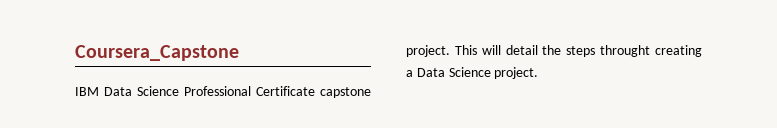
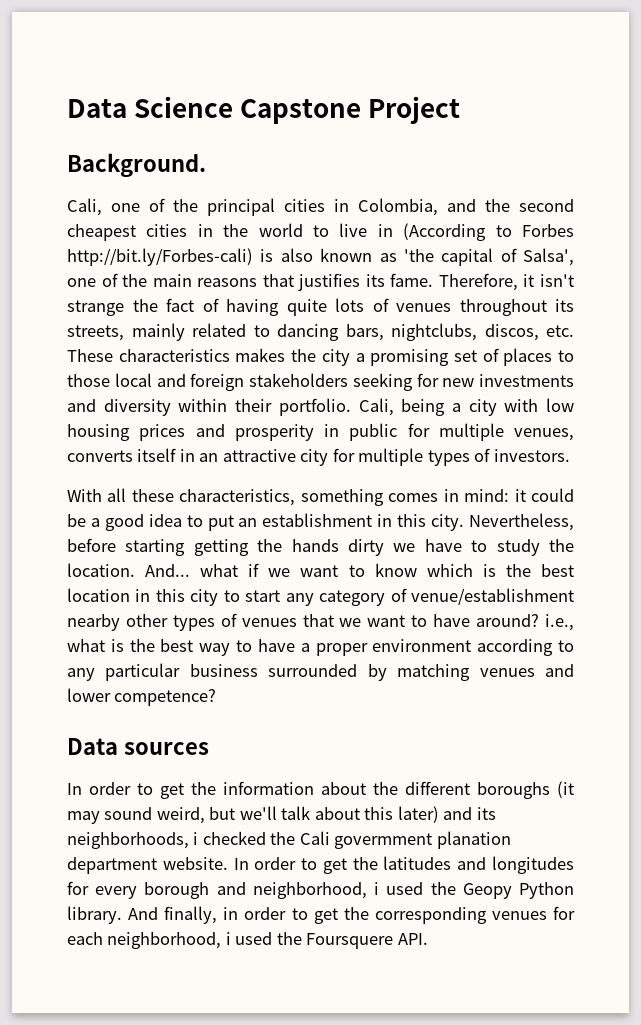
[75,45,239,61] [75,86,371,98] [406,45,702,57] [406,67,539,79] Coursera_Capstone // IBM Data Science Professional Certificate capstone project. This will detail the steps throught creating a Data Science project. -> [67,96,461,124] [67,153,206,178] [67,198,574,216] [67,223,574,241] [67,248,574,266] [67,273,574,291] [67,298,574,316] [67,323,574,341] [67,348,574,366] [67,373,574,391] [67,398,574,416] [67,423,574,441] [67,448,570,466] [67,488,575,506] [67,513,575,531] [67,538,574,556] [67,563,574,577] [67,588,574,606] [67,613,575,631] [67,639,574,656] [67,663,574,681] [67,688,217,706] [67,738,209,755] [67,781,574,799] [67,806,496,824] [67,831,511,849] [67,856,574,874] [67,881,574,899] [67,906,576,924] [67,932,428,949] Data Science Capstone Project // Background. // Cali, one of the principal cities in Colombia, and the second cheapest cities in the world to live in (According to Forbes http://bit.ly/Forbes-cali) is also known as 'the capital of Salsa', one of the main reasons that justifies its fame. Therefore, it isn't strange the fact of having quite lots of venues throughout its streets, mainly related to dancing bars, nightclubs, discos, etc. These characteristics makes the city a promising set of places to those local and foreign stakeholders seeking for new investments and diversity within their portfolio. Cali, being a city with low housing prices and prosperity in public for multiple venues, converts itself in an attractive city for multiple types of investors. // With all these characteristics, something comes in mind: it could be a good idea to put an establishment in this city. Nevertheless, before starting getting the hands dirty we have to study the location. And... what if we want to know which is the best location in this city to start any category of venue/establishment nearby other types of venues that we want to have around? i.e., what is the best way to have a proper environment according to any particular business surrounded by matching venues and lower competence? // Data sources // In order to get the information about the different boroughs (it may sound weird, but we'll talk about this later) and its neighborhoods, i checked the Cali govermment planation department website. In order to get the latitudes and longitudes for every borough and neighborhood, i used the Geopy Python library. And finally, in order to get the corresponding venues for each neighborhood, i used the Foursquere API.

